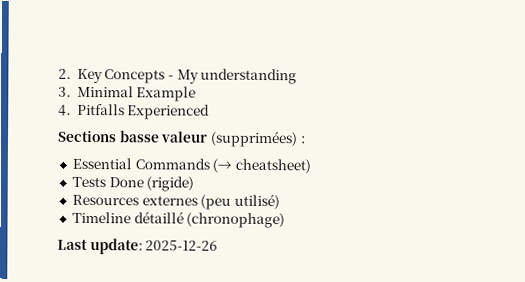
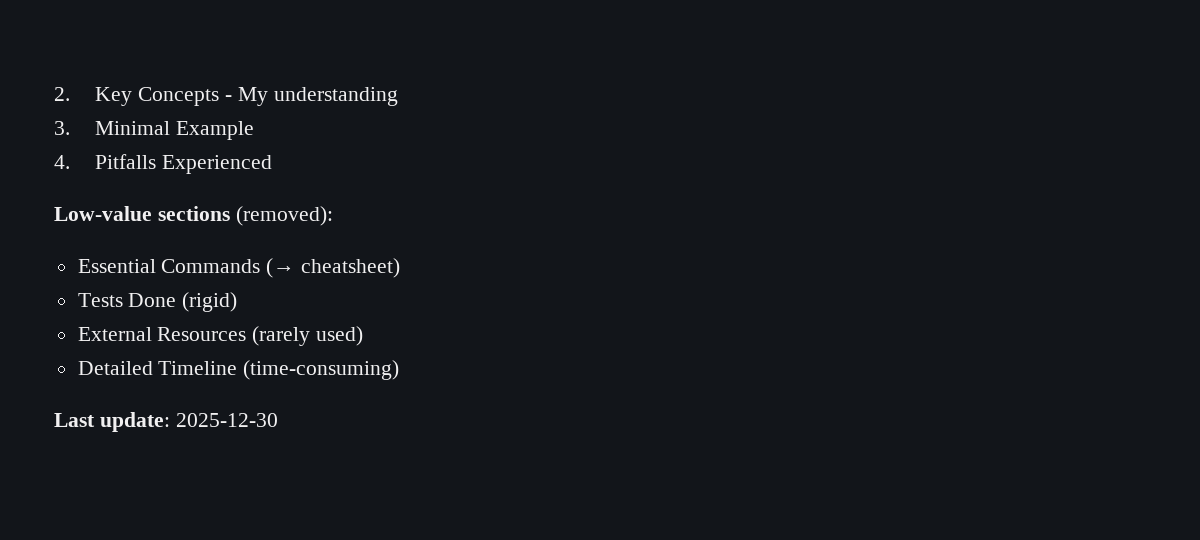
[57,130,306,148] Sections basse valeur (supprimées) : -> [54,206,333,226] Low-value sections (removed):
[146,176,195,192] [71,193,280,210] [71,211,286,229] (rigide) // Resources externes (peu utilisé) // Timeline détaillé (chronophage) -> [182,292,238,312] [77,326,364,346] [77,360,400,380] (rigid) // External Resources (rarely used) // Detailed Timeline (time-consuming)
[145,240,219,251] 2025-12-26 -> [175,413,278,427] 2025-12-30

